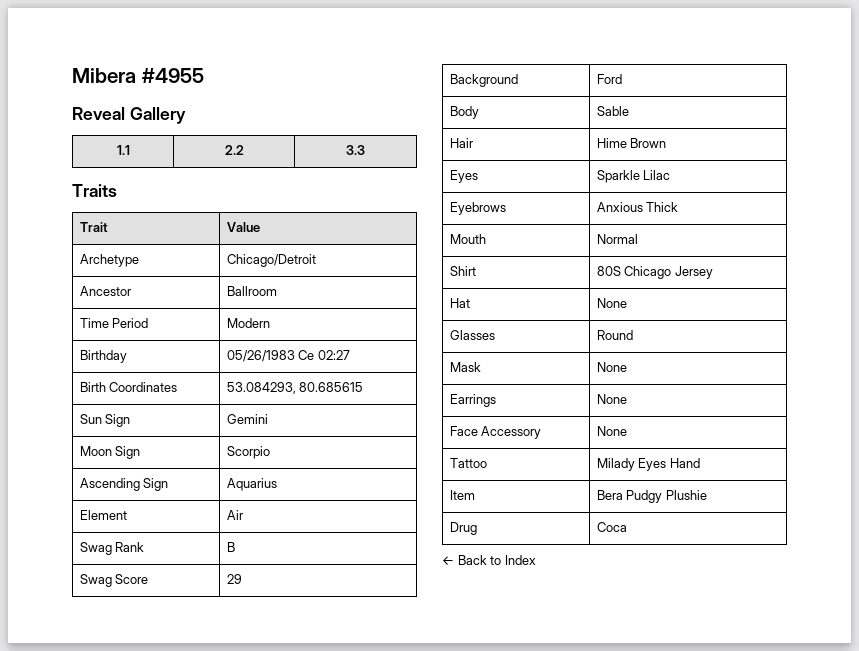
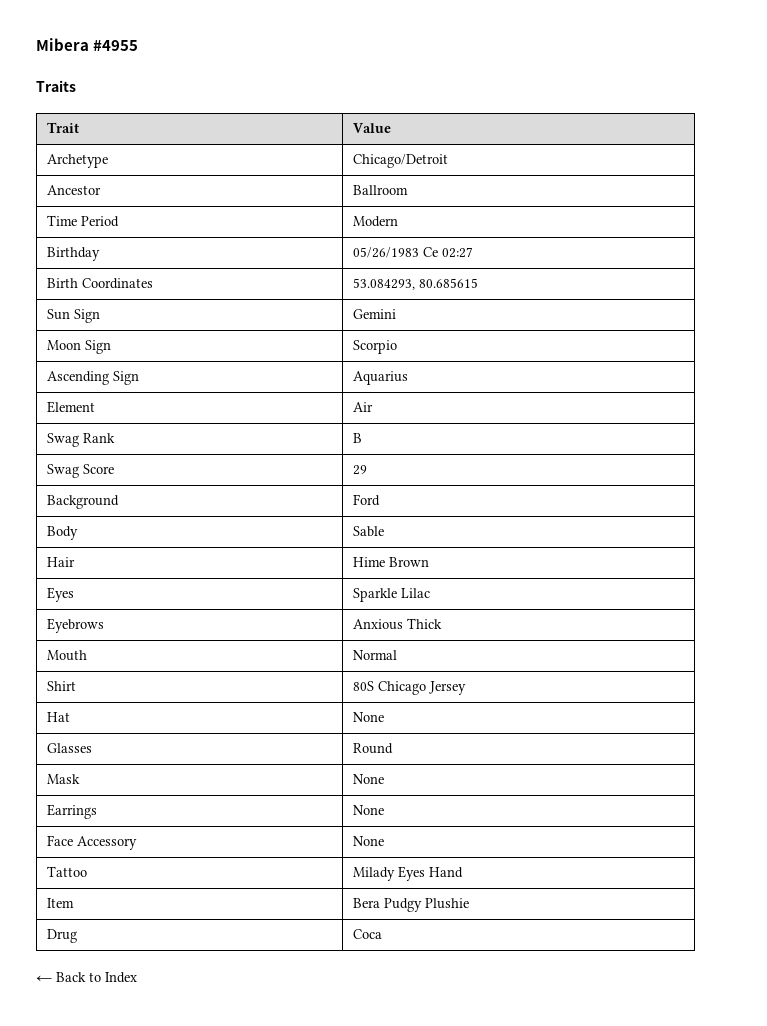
[72,107,186,124] [116,145,130,155] [224,145,244,155] [346,145,365,155] // Reveal Gallery // 1.1 | 2.2 | 3.3 -> (139, 45) none

